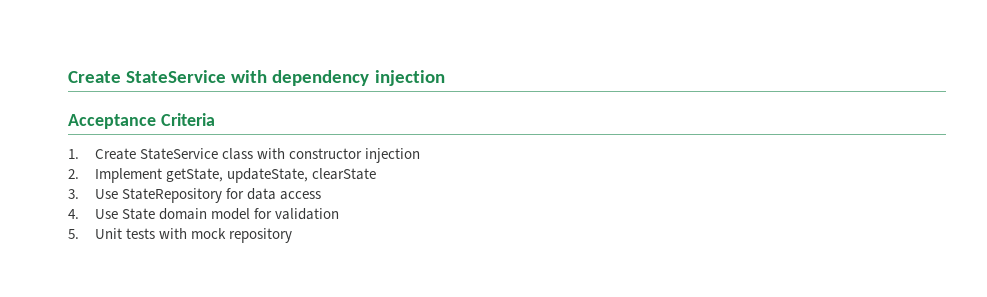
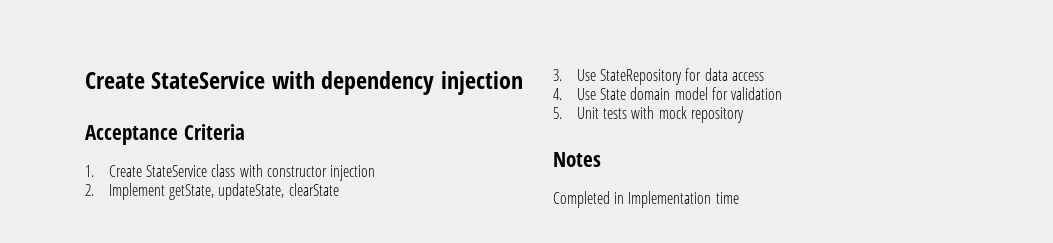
(293, 235) none -> [553,152,601,167] [553,191,739,208] // Notes // Completed in Implementation time

